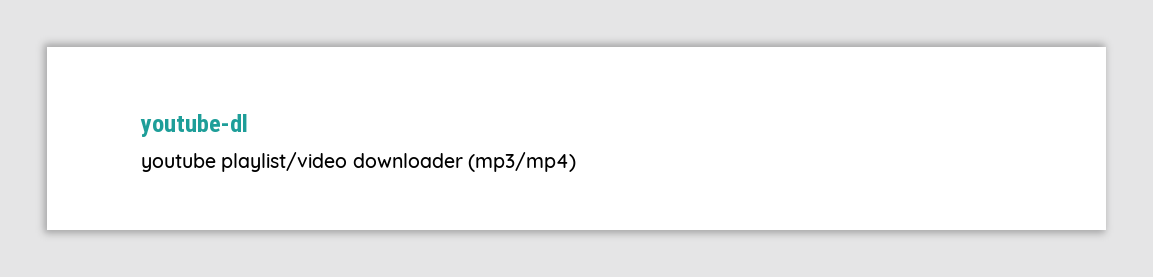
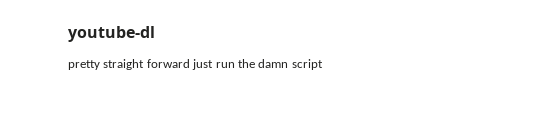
[141,152,576,172] youtube playlist/video downloader (mp3/mp4) -> [68,59,323,70] pretty straight forward just run the damn script

